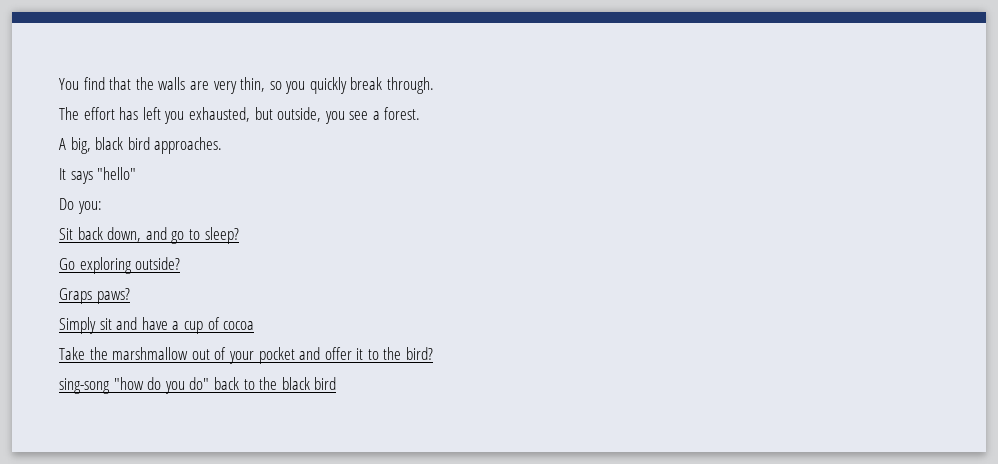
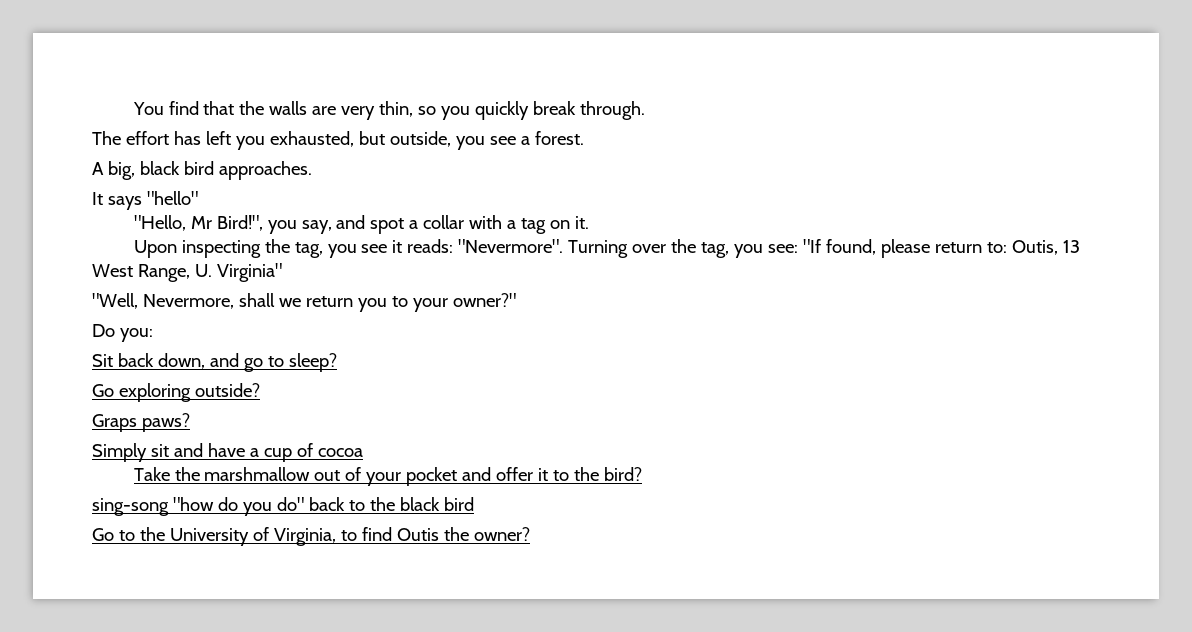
(137, 173) none -> [133,215,590,234] [133,239,1081,258] [92,263,282,282] [92,293,516,312] // "Hello, Mr Bird!", you say, and spot a collar with a tag on it. // Upon inspecting the tag, you see it reads: "Nevermore". Turning over the tag, you see: "If found, please return to: Outis, 13 West Range, U. Virginia" // "Well, Nevermore, shall we return you to your owner?"
(337, 383) none -> [92,527,530,546] // Go to the University of Virginia, to find Outis the owner?

